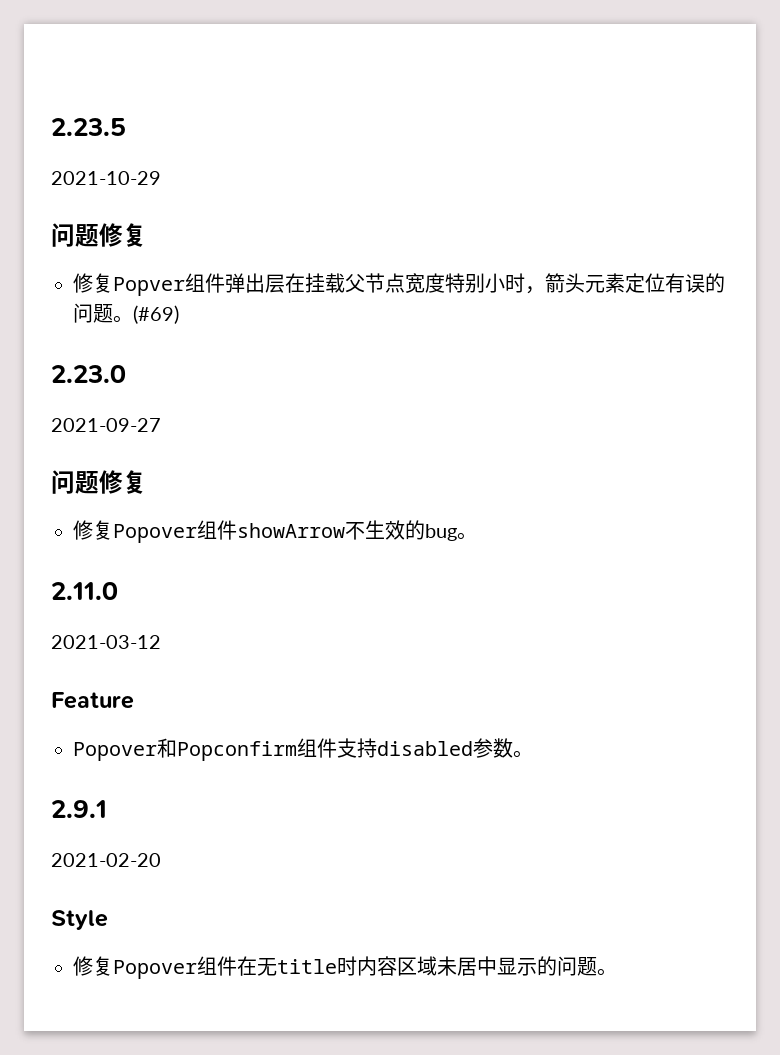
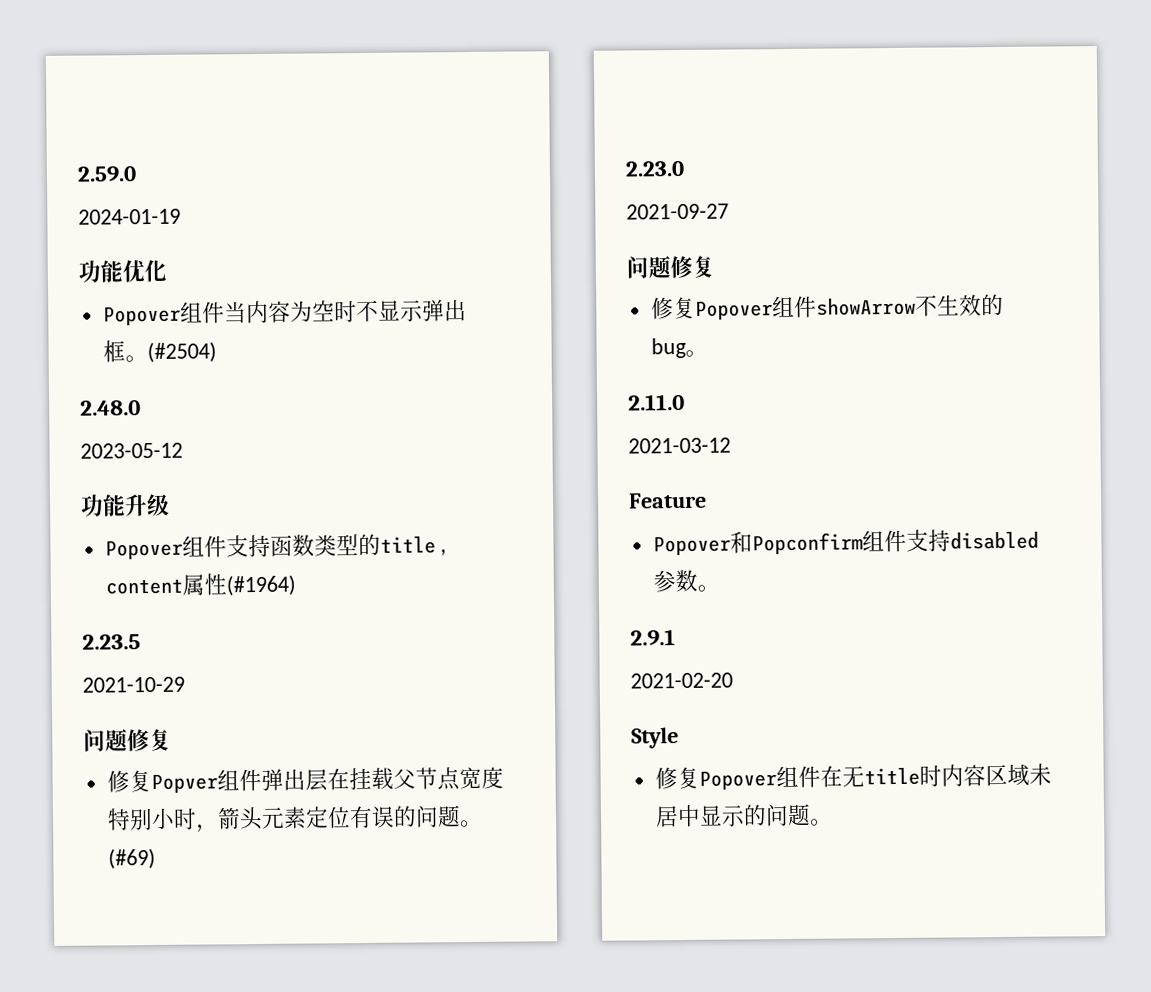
(51, 127) none -> [77,166,137,182] [78,208,181,225] [78,259,167,283] [102,299,467,326] [102,340,217,364] [80,400,141,416] [80,442,183,459] [80,493,170,517] [104,533,447,560] [104,573,296,597] 2.59.0 // 2024-01-19 // 功能优化 // Popover组件当内容为空时不显示弹出框。(#2504) // 2.48.0 // 2023-05-12 // 功能升级 // Popover组件支持函数类型的title , content属性(#1964) //

